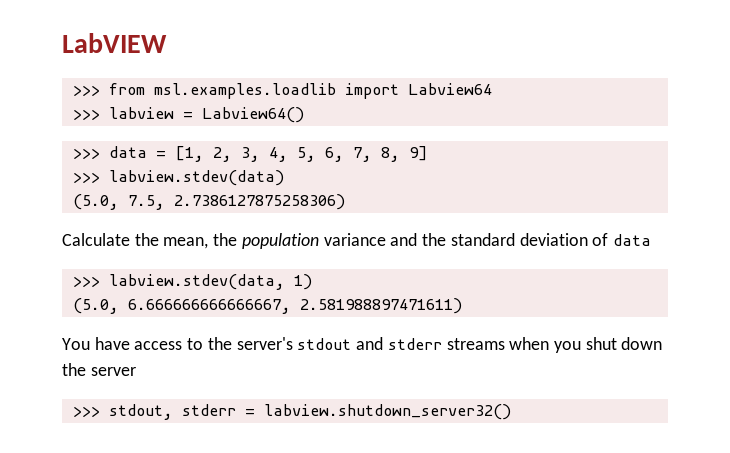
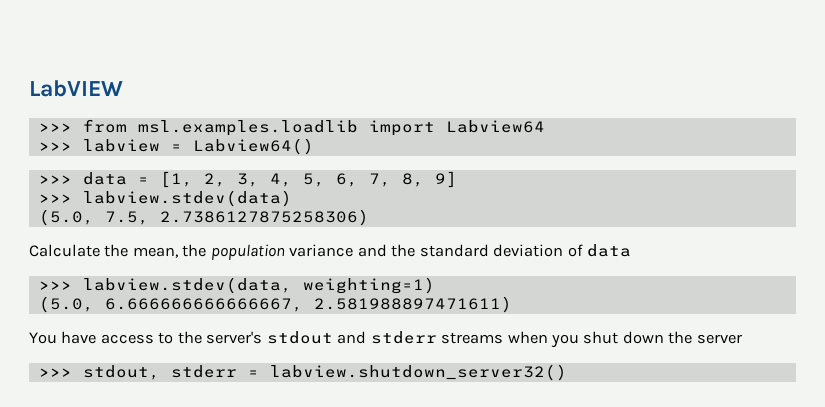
[293,274,312,290] 1) -> [302,277,435,294] weighting=1)

